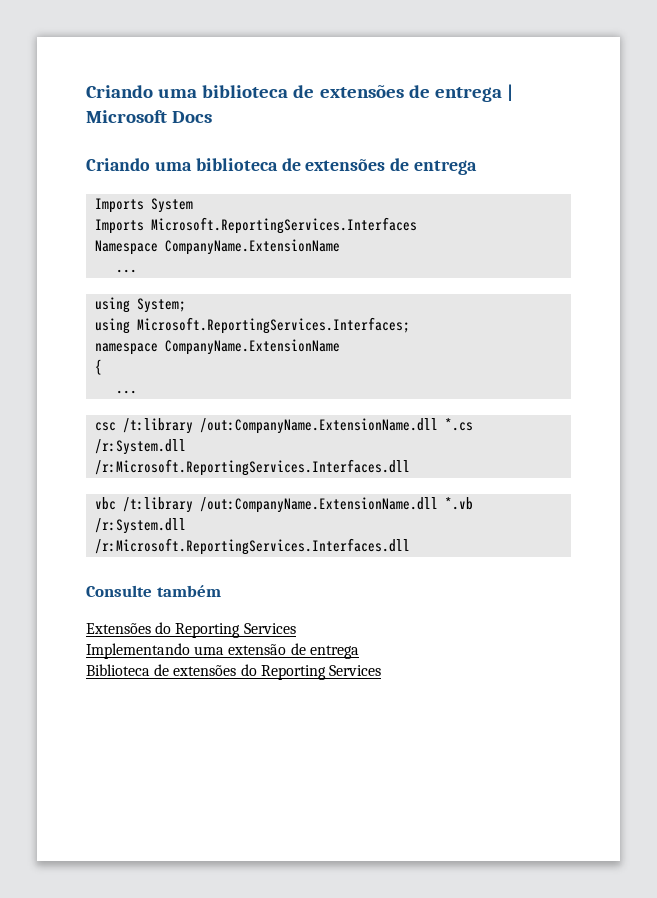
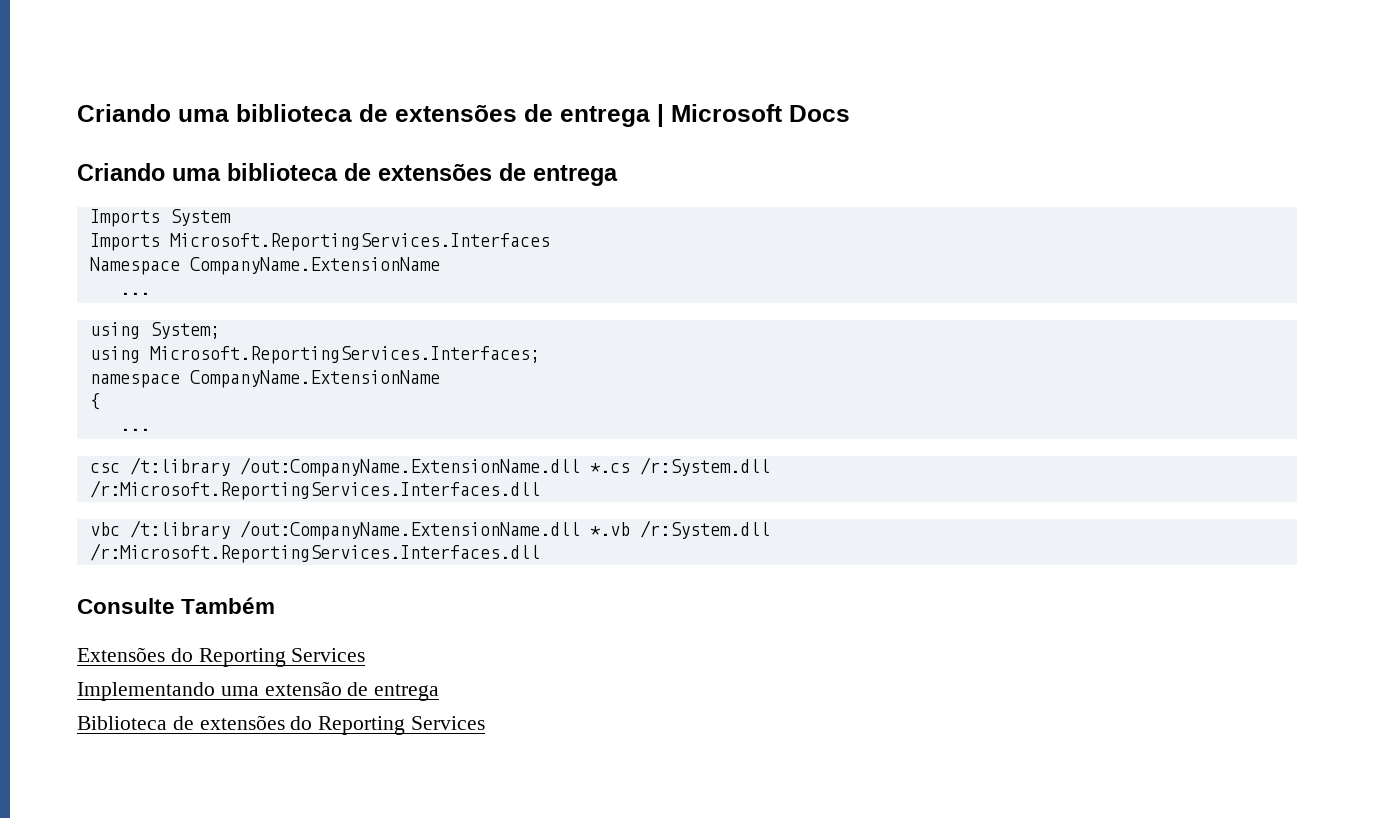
[156,585,221,597] também -> [181,597,276,614] Também

